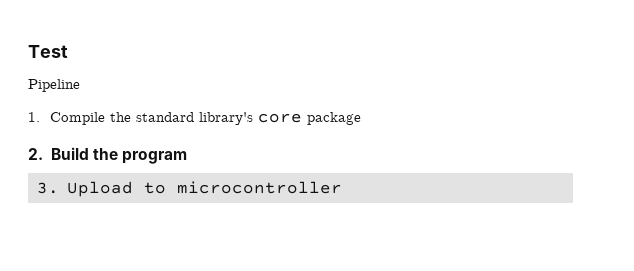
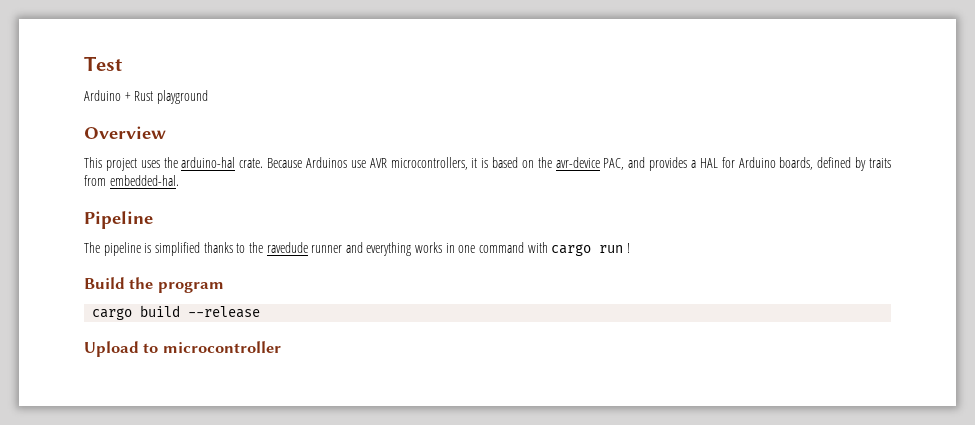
[28,79,80,92] [28,112,361,125] [28,148,43,160] Pipeline // 1. Compile the standard library's core package // 2. -> [84,90,208,104] [84,126,166,139] [84,157,891,171] [84,175,179,186] [84,211,153,229] [84,242,630,256] Arduino + Rust playground // Overview // This project uses the arduino-hal crate. Because Arduinos use AVR microcontrollers, it is based on the avr-device PAC, and provides a HAL for Arduino boards, defined by traits from embedded-hal. // Pipeline // The pipeline is simplified thanks to the ravedude runner and everything works in one command with cargo run ! //
[37,182,59,194] 3. -> [92,305,261,320] cargo build --release //

